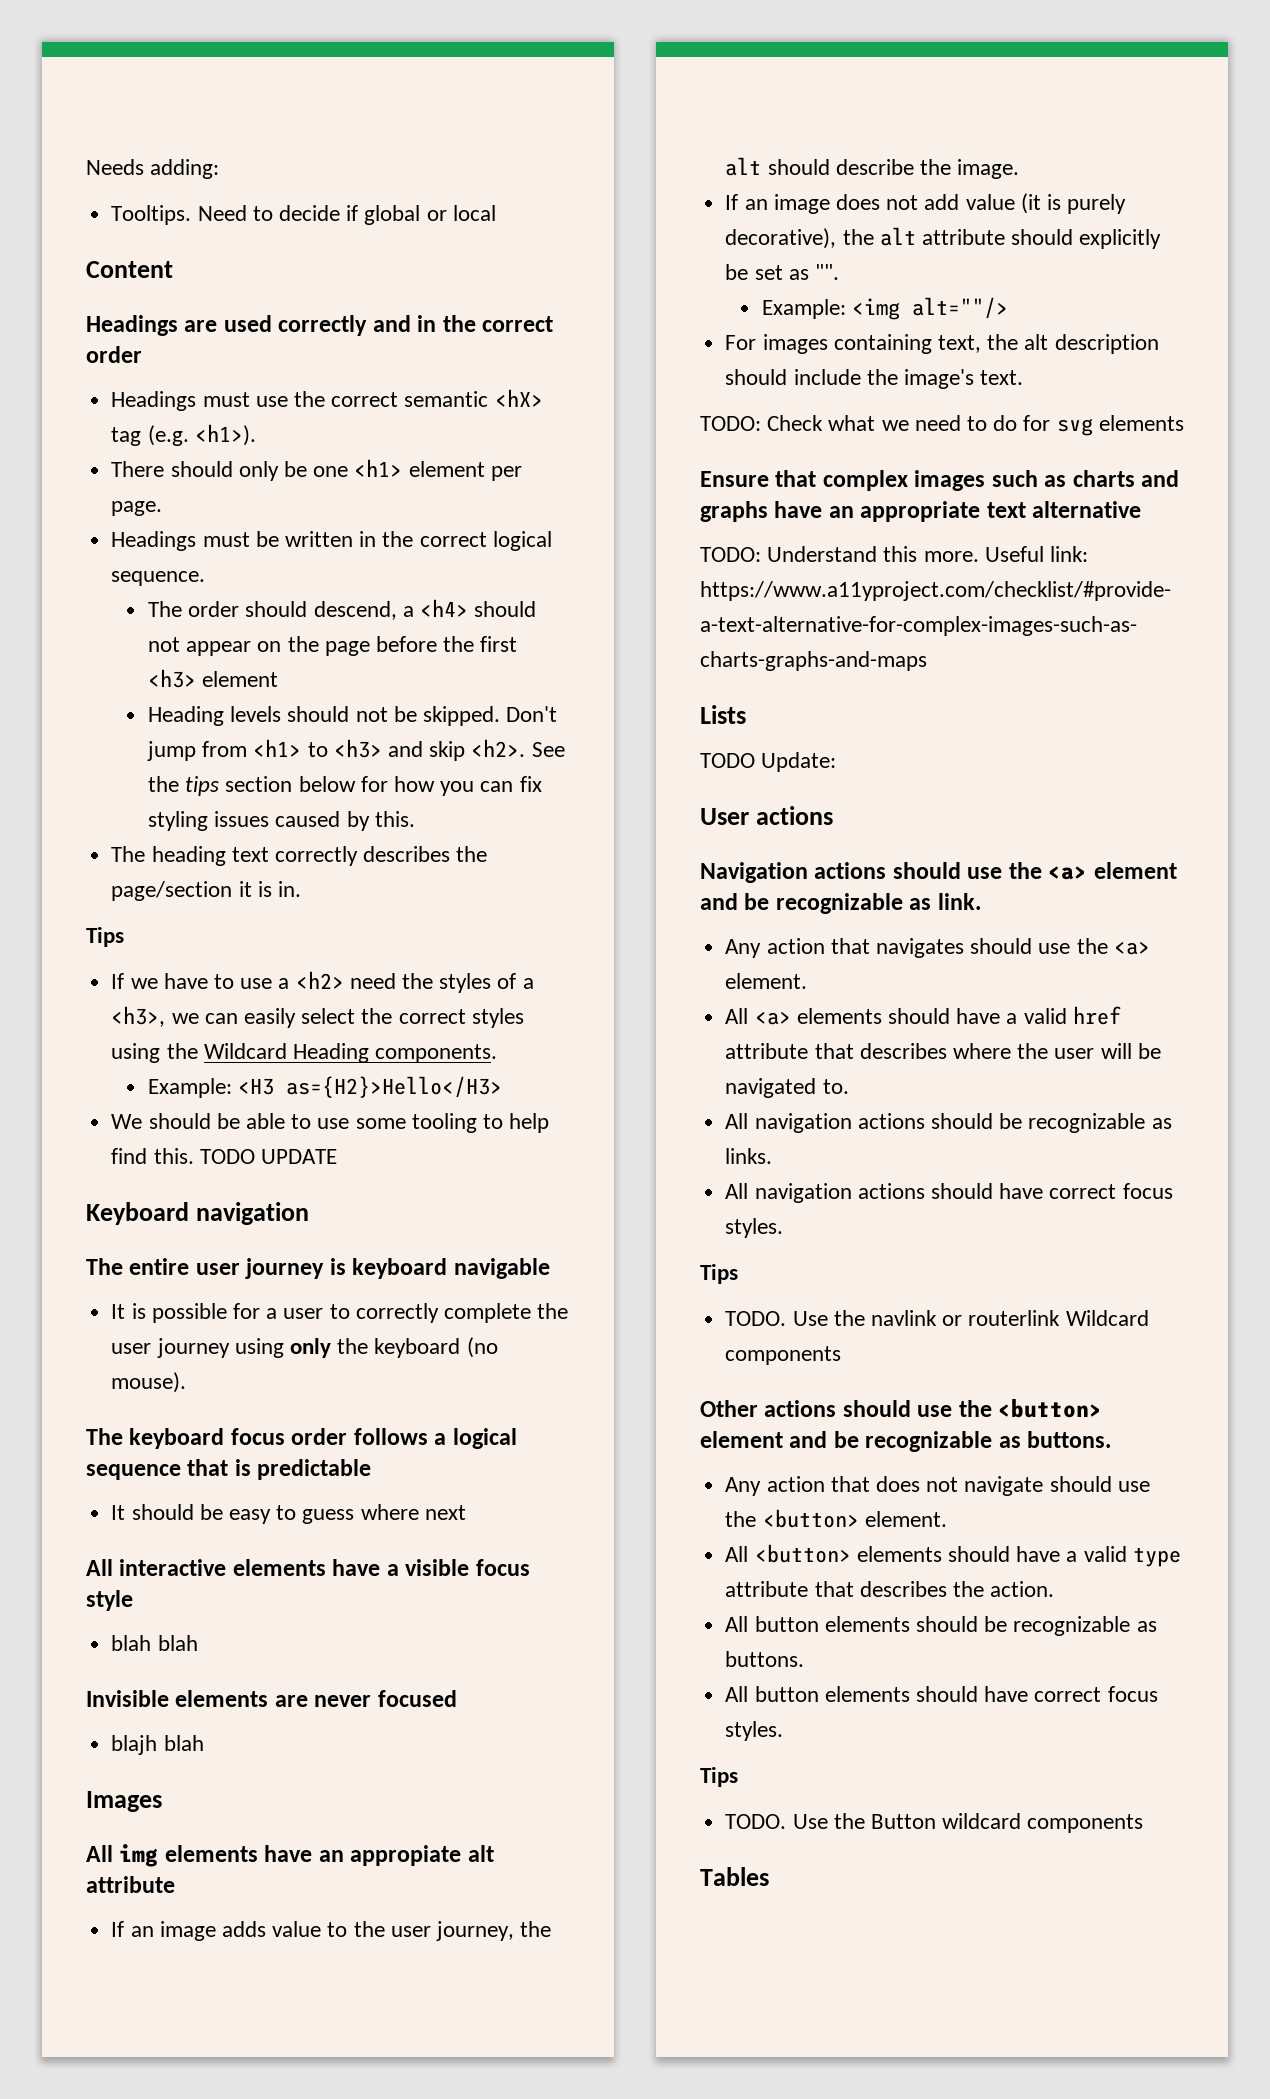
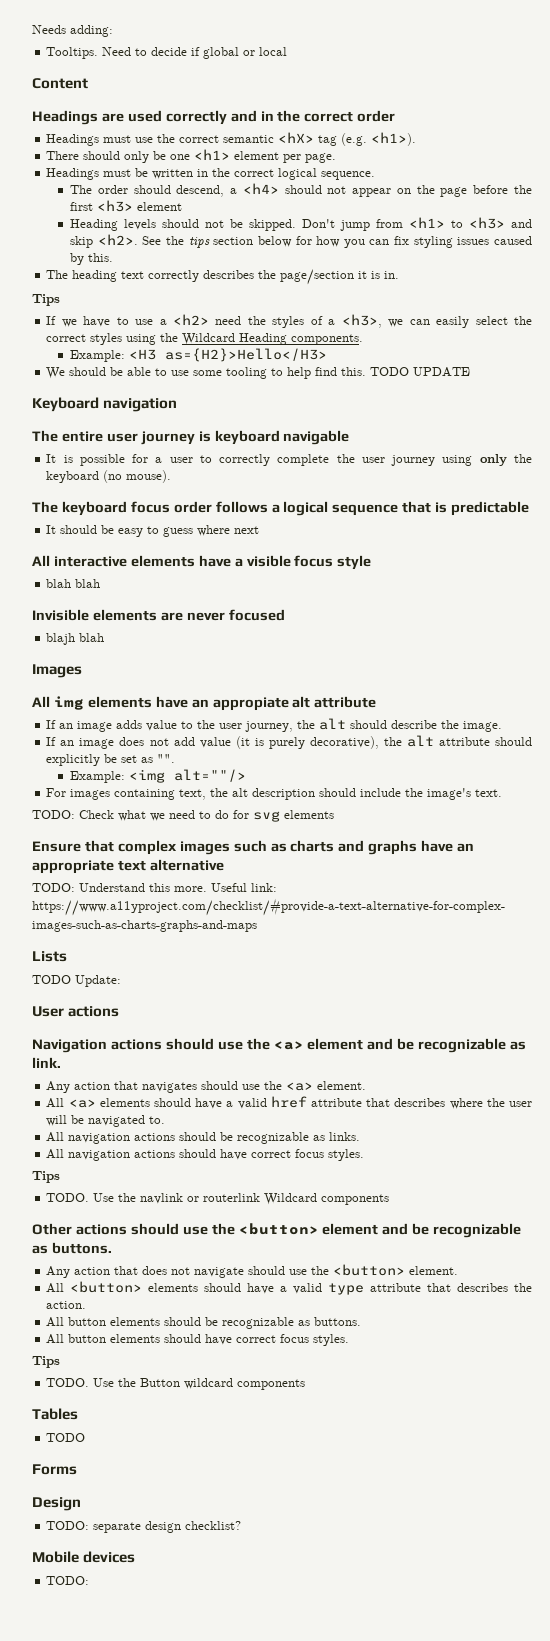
(769, 1876) none -> [46,1433,86,1442] [32,1464,77,1475] [32,1497,81,1511] [46,1521,242,1533] [32,1551,136,1563] [46,1576,90,1585] // TODO // Forms // Design // TODO: separate design checklist? // Mobile devices // TODO:

